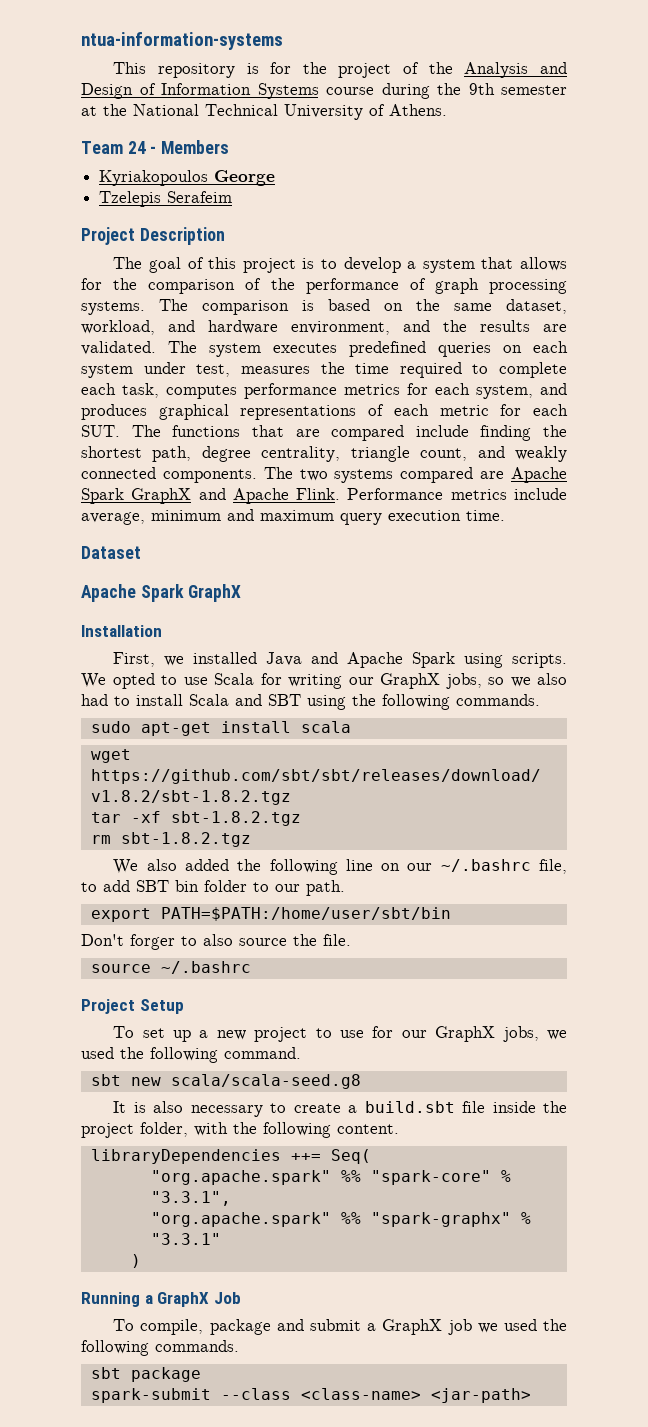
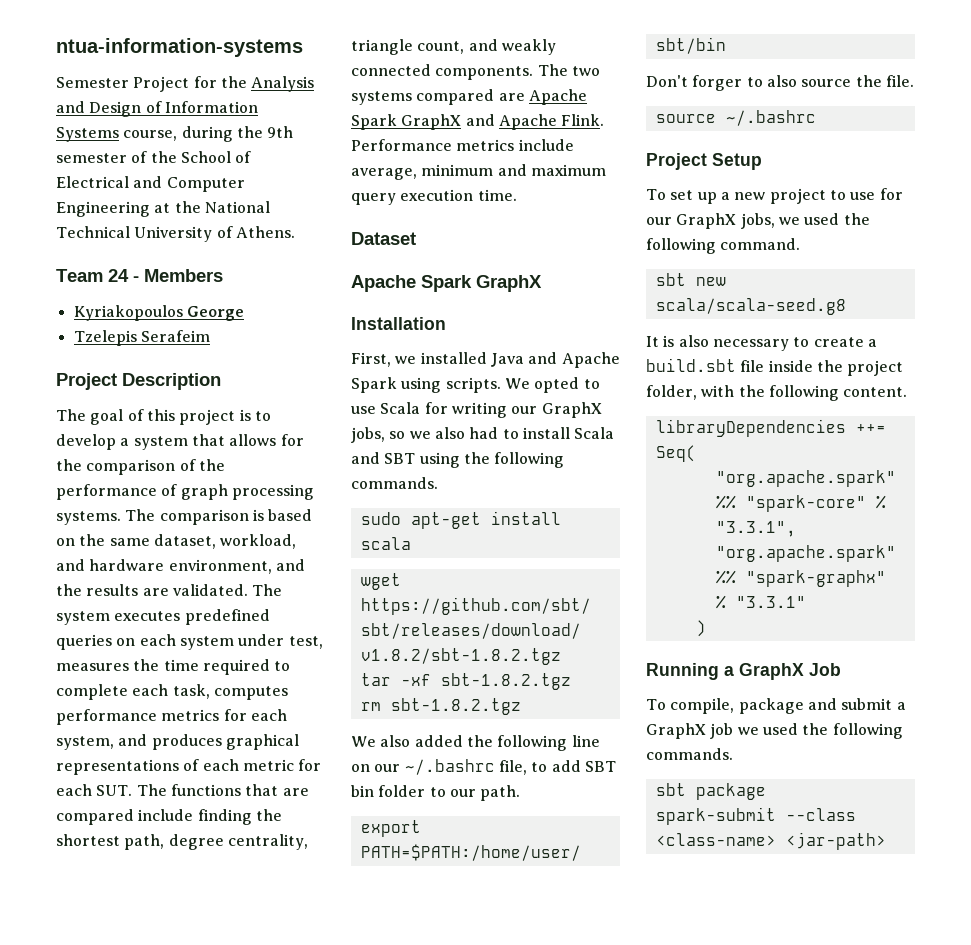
[113,62,420,78] This repository is for the project of -> [56,76,217,92] Semester Project for
[326,87,374,95] course -> [123,130,178,141] course,
(567, 90) none -> [131,151,252,163] [56,176,245,192] [56,201,150,217] of the School of Electrical and Computer Engineering

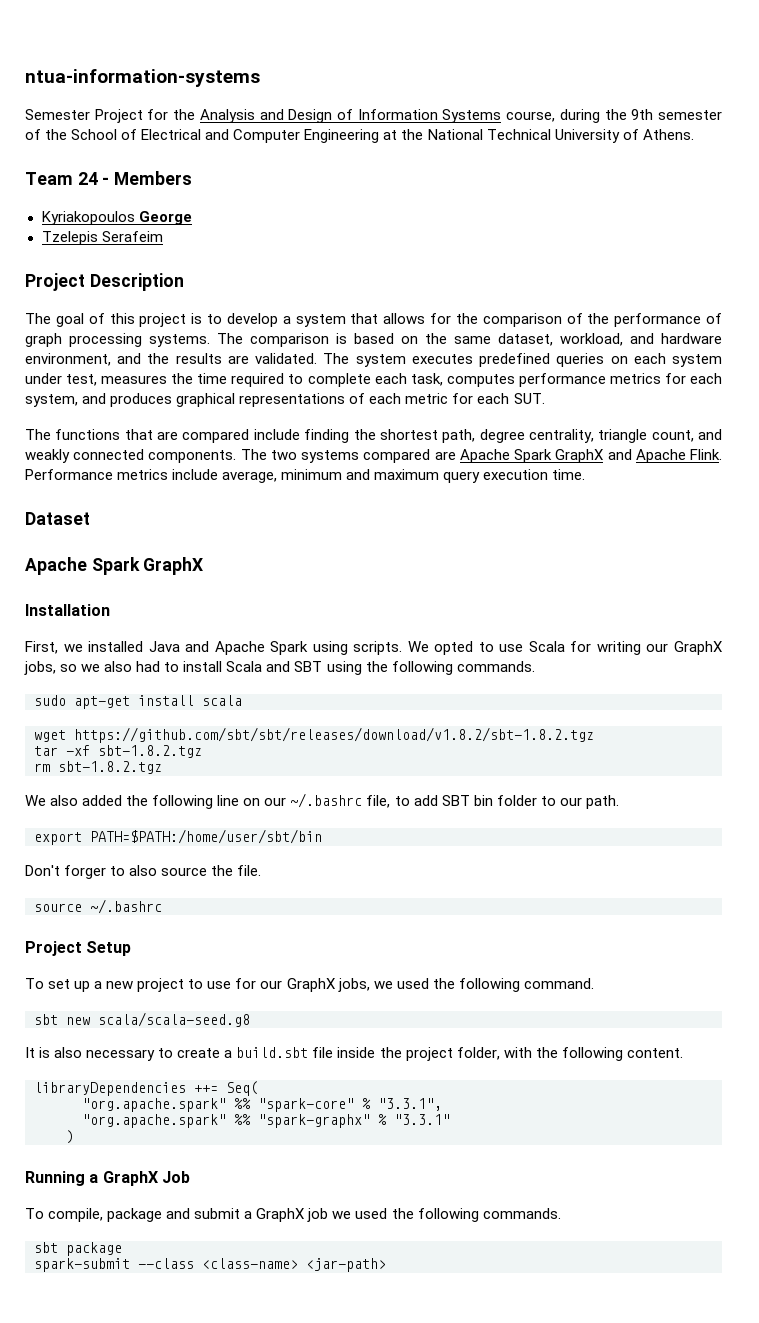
(133, 790) none -> (545, 398) //

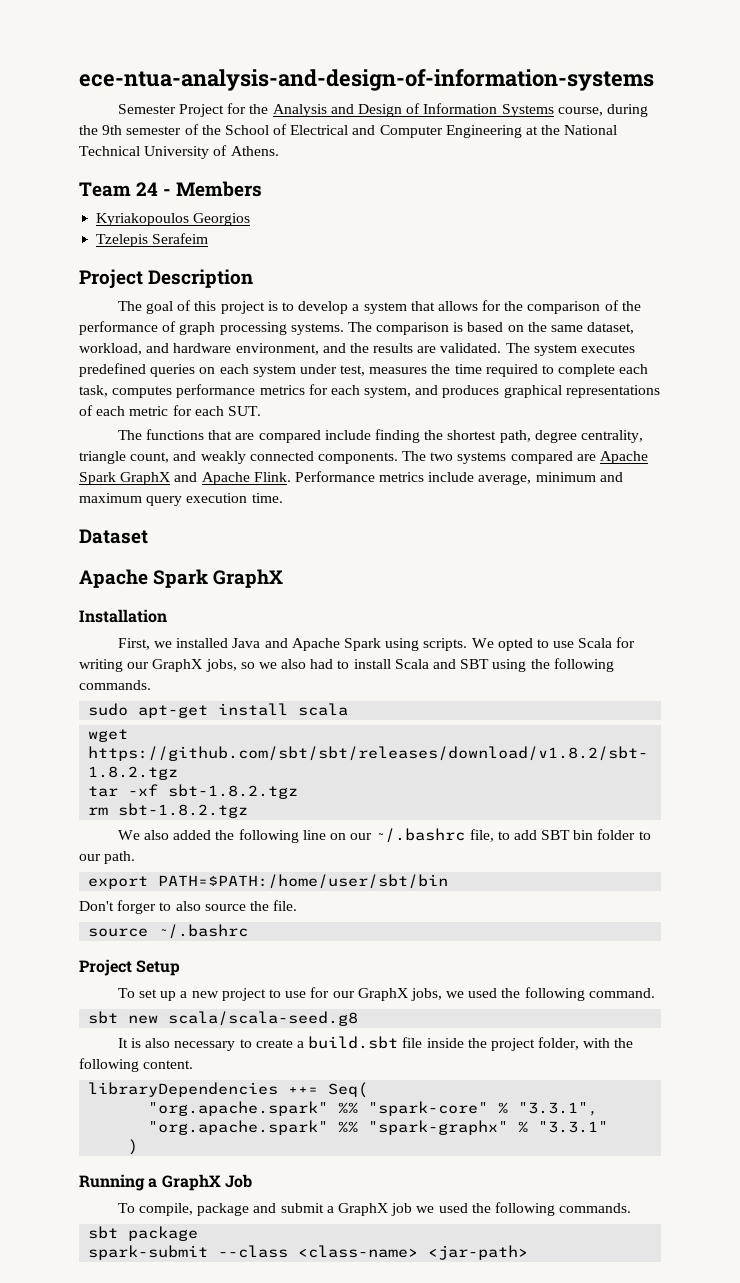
[25,69,260,87] ntua-information-systems -> [79,69,654,91] ece-ntua-analysis-and-design-of-information-systems
[138,211,192,225] George -> [193,213,251,226] Georgios

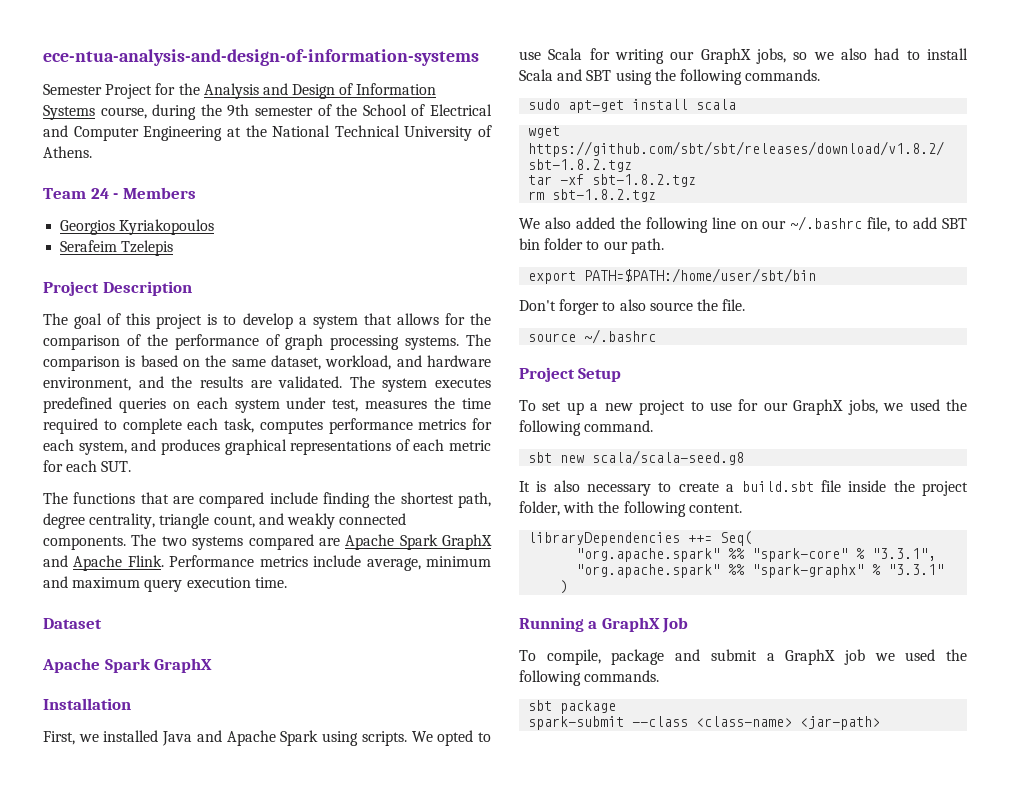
(263, 189) none -> [60,220,116,235] Georgios
[193,213,251,226] Georgios // -> [60,240,118,252] // Serafeim
[152,233,209,244] Serafeim -> (174, 248) none

